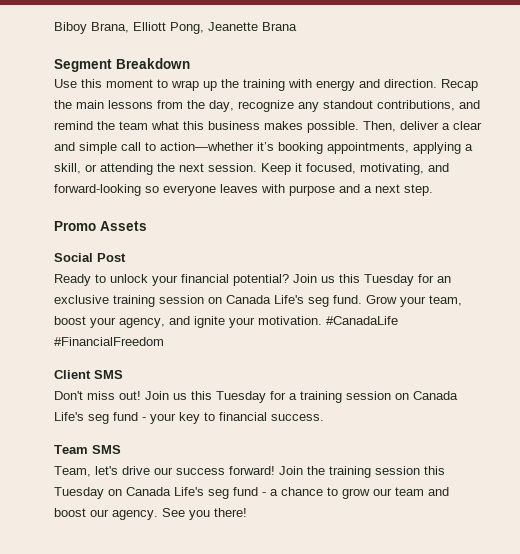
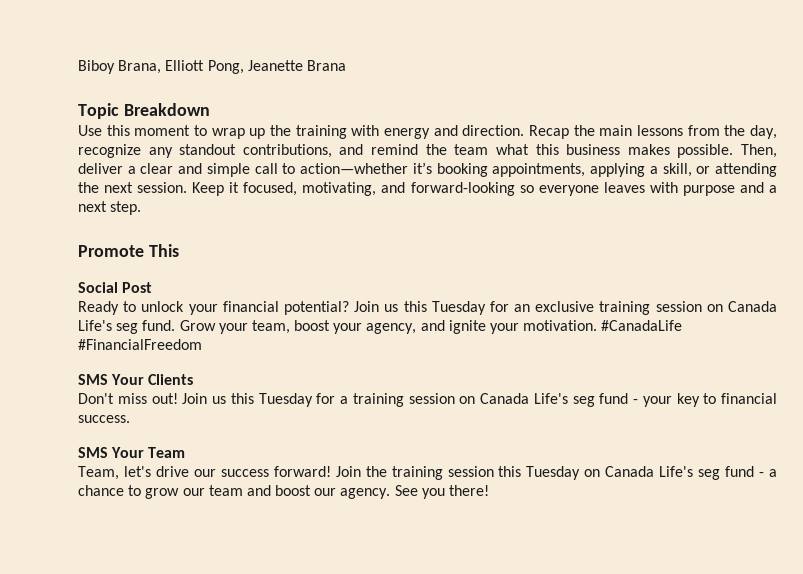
[54,59,112,72] Segment -> [78,103,119,119] Topic
[54,221,147,231] Promo Assets -> [78,244,179,257] Promote This
[54,370,123,379] Client SMS -> [78,374,194,385] SMS Your Clients
(324, 417) none -> [78,447,145,458] SMS Your
[92,445,121,454] SMS -> (186, 452) none

